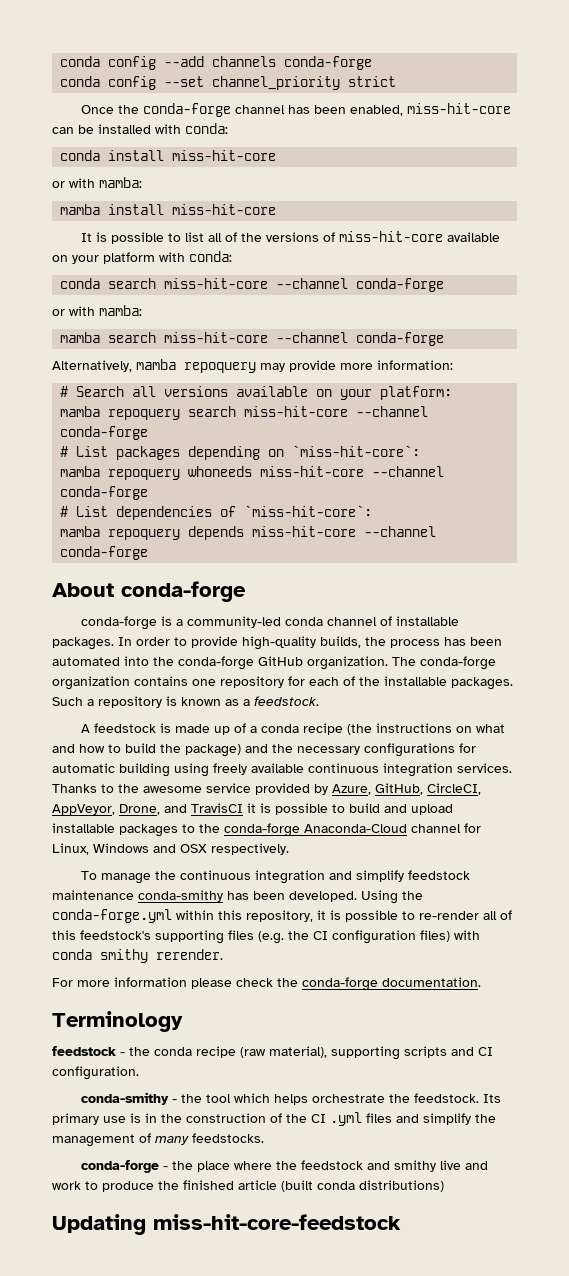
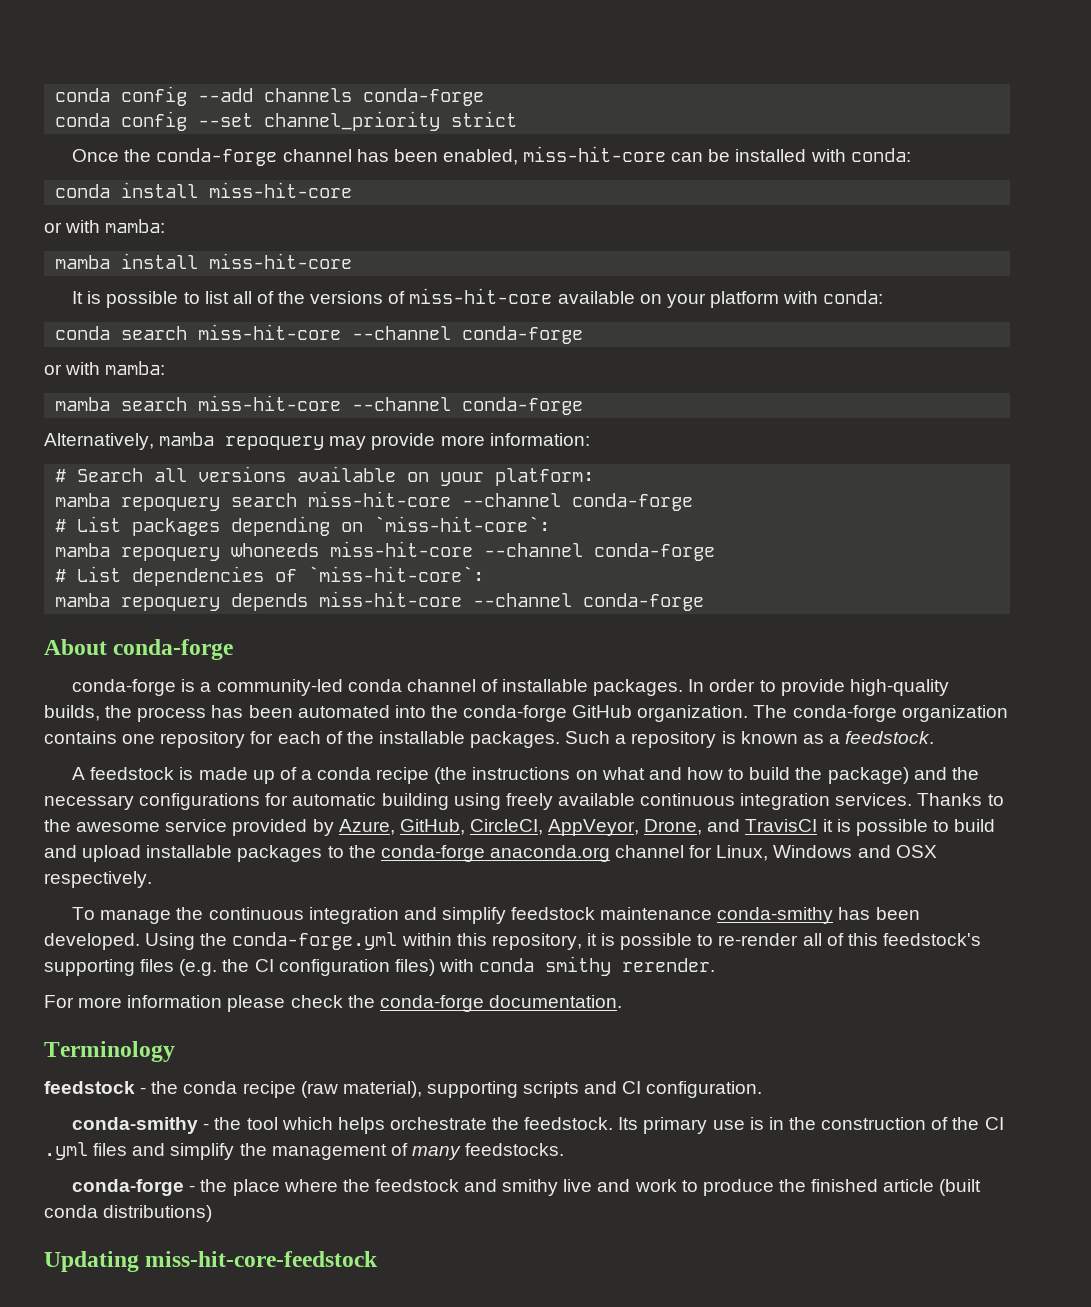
[304,824,407,833] Anaconda-Cloud -> [489,845,610,862] anaconda.org

